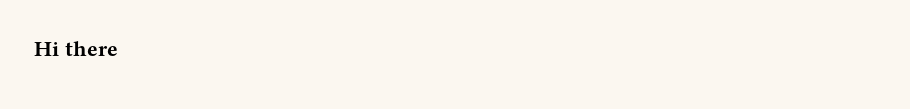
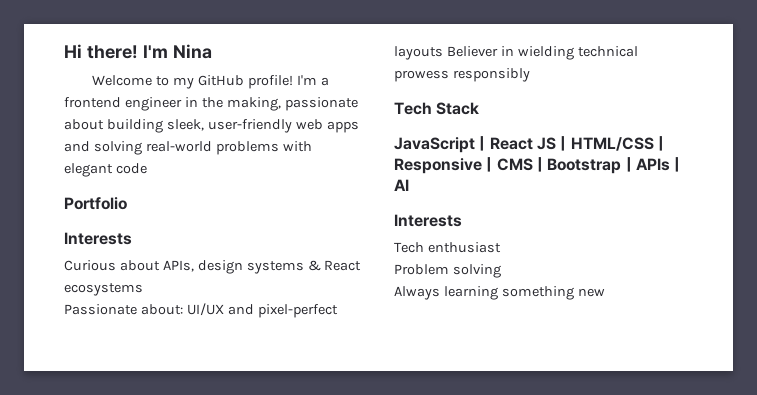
[65,41,118,56] there -> [86,44,212,59] [92,75,329,89] [64,97,358,111] [64,119,359,133] [64,141,312,155] [64,163,147,177] [64,197,127,210] [64,232,132,245] [64,260,362,274] [64,283,143,296] [64,303,338,318] [394,46,638,60] [394,68,530,82] [394,102,480,115] [394,136,664,153] [394,157,681,174] [394,179,409,191] [394,214,462,227] [394,242,501,253] [394,264,501,278] [394,286,605,300] there! I'm Nina // Welcome to my GitHub profile! I'm a frontend engineer in the making, passionate about building sleek, user-friendly web apps and solving real-world problems with elegant code // Portfolio // Interests // Curious about APIs, design systems & React ecosystems // Passionate about: UI/UX and pixel-perfect layouts Believer in wielding technical prowess responsibly // Tech Stack // JavaScript | React JS | HTML/CSS | Responsive | CMS | Bootstrap | APIs | AI // Interests // Tech enthusiast // Problem solving // Always learning something new

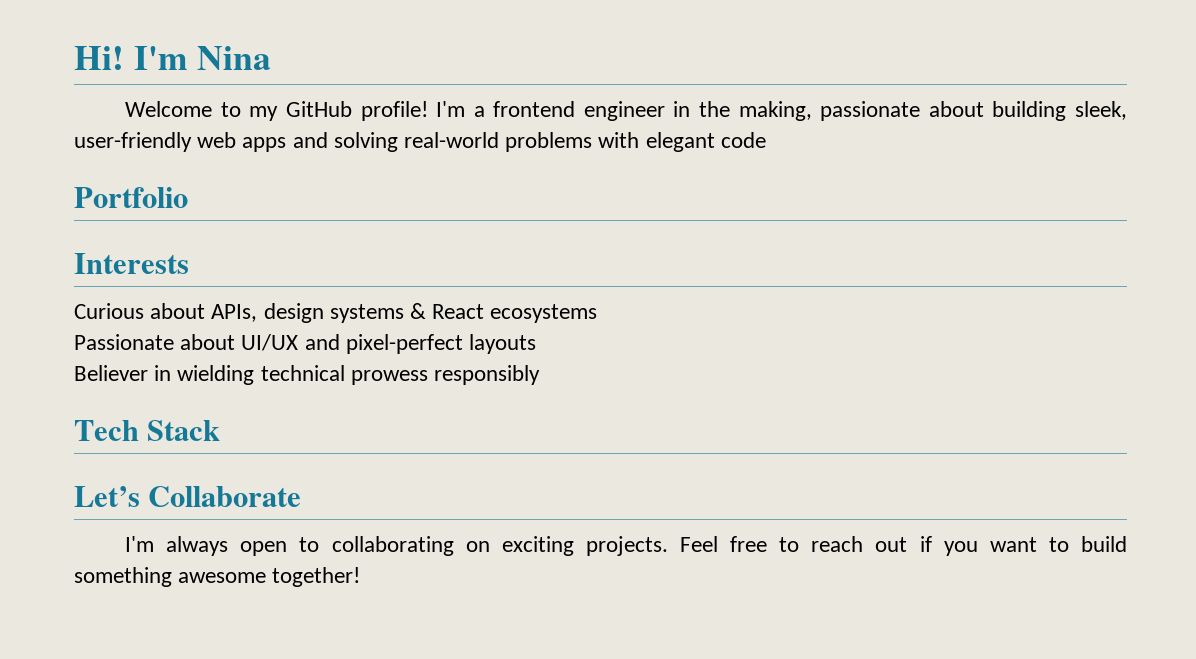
[64,44,138,59] Hi there! -> [74,46,124,70] Hi!
[140,304,183,315] about: -> [180,334,236,350] about
(443, 53) none -> (537, 344) //
[394,136,664,153] [394,157,681,174] [394,179,409,191] [394,214,462,227] [394,242,501,253] [394,264,501,278] [394,286,605,300] JavaScript | React JS | HTML/CSS | Responsive | CMS | Bootstrap | APIs | AI // Interests // Tech enthusiast // Problem solving // Always learning something new -> [74,486,302,507] [125,536,1127,556] [74,567,361,587] Let’s Collaborate // I'm always open to collaborating on exciting projects. Feel free to reach out if you want to build something awesome together!

